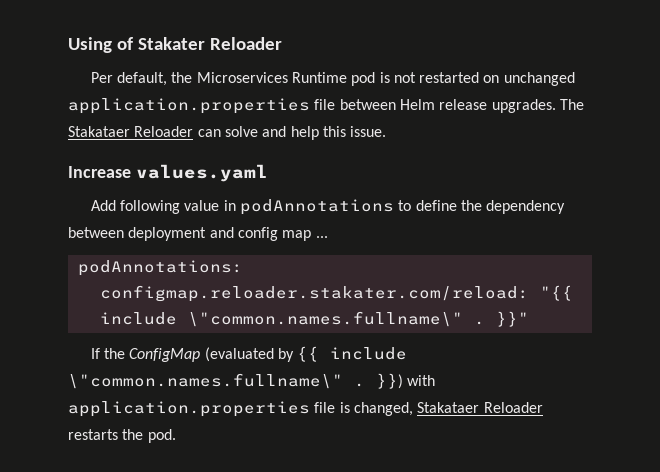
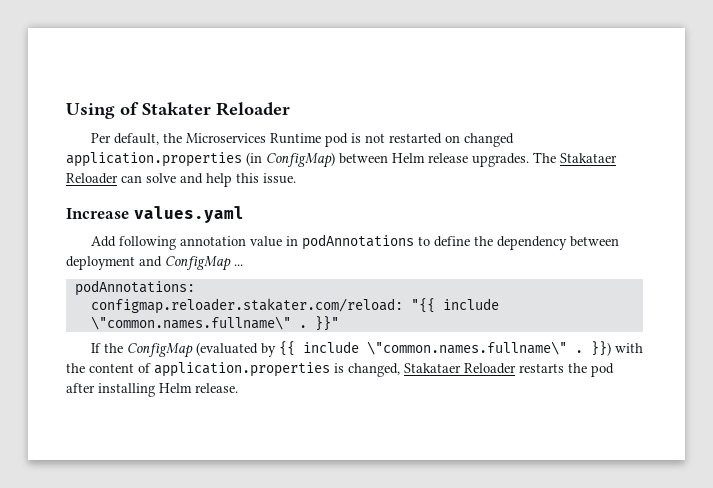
[503,72,575,86] [68,98,336,114] unchanged application.properties file -> [463,133,514,147] [66,152,335,168] changed application.properties (in ConfigMap)
(180, 207) none -> [179,236,246,246] annotation
[237,227,312,241] config map -> [165,256,231,271] ConfigMap
[68,401,336,417] application.properties file -> [66,362,330,377] the content of application.properties
[147,429,176,443] pod. -> [591,363,614,377] [66,383,238,397] pod after installing Helm release.

